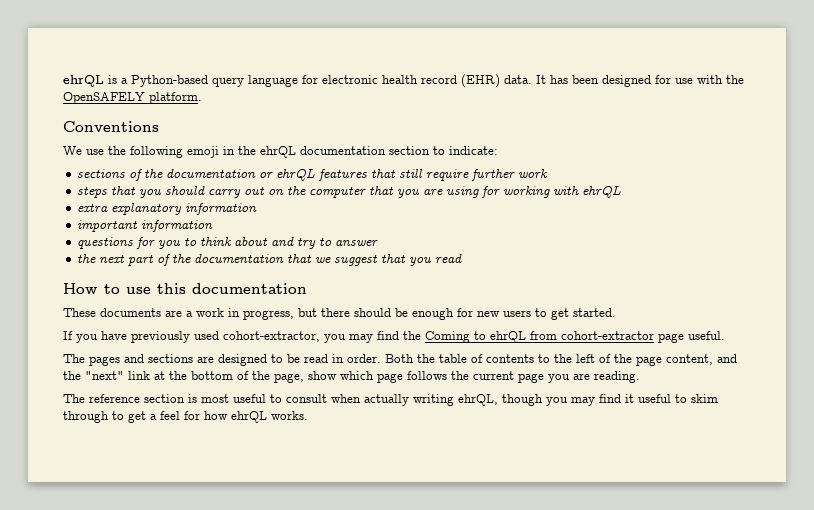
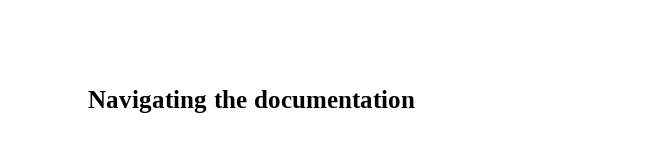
[63,74,744,88] [63,92,202,104] [63,121,159,132] [63,146,498,158] [77,168,548,181] [77,185,622,198] [77,203,258,215] [77,220,214,232] [77,237,379,249] [77,254,463,266] [63,283,307,294] [63,308,616,320] [63,331,725,343] [63,354,737,366] [63,371,640,383] [63,394,718,406] [63,411,308,423] ehrQL is a Python-based query language for electronic health record (EHR) data. It has been designed for use with the OpenSAFELY platform. // Conventions // We use the following emoji in the ehrQL documentation section to indicate: // sections of the documentation or ehrQL features that still require further work // steps that you should carry out on the computer that you are using for working with ehrQL // extra explanatory information // important information // questions for you to think about and try to answer // the next part of the documentation that we suggest that you read // How to use this documentation // These documents are a work in progress, but there should be enough for new users to get started. // If you have previously used cohort-extractor, you may find the Coming to ehrQL from cohort-extractor page useful. // The pages and sections are designed to be read in order. Both the table of contents to the left of the page content, and the "next" link at the bottom of the page, show which page follows the current page you are reading. // The reference section is most useful to consult when actually writing ehrQL, though you may find it useful to skim through to get a feel for how ehrQL works. -> [88,90,415,113] Navigating the documentation

